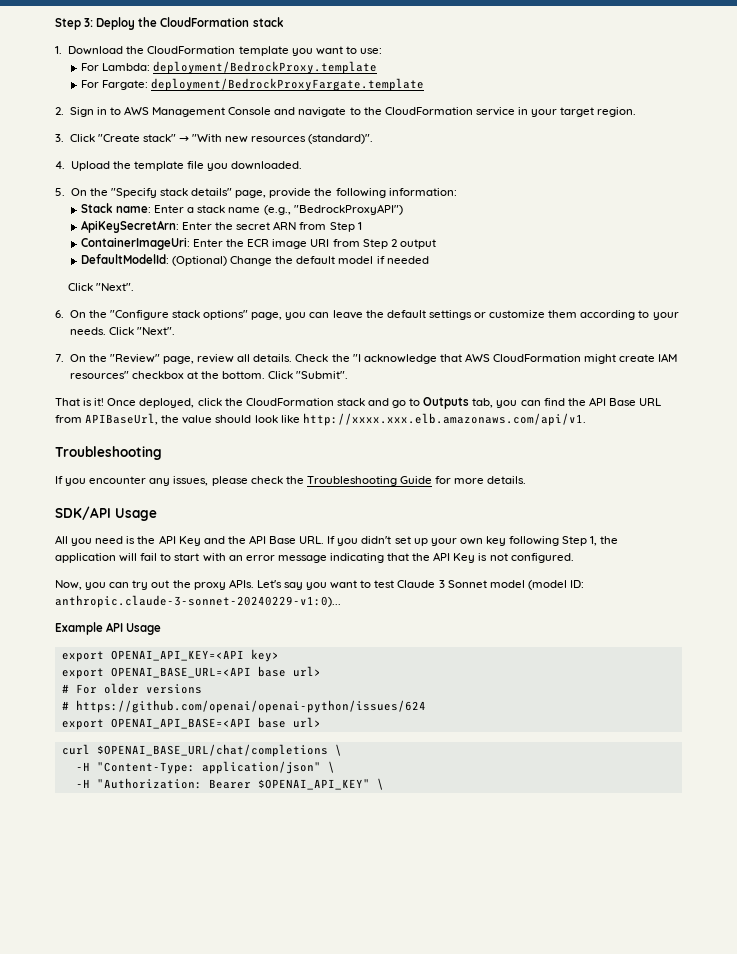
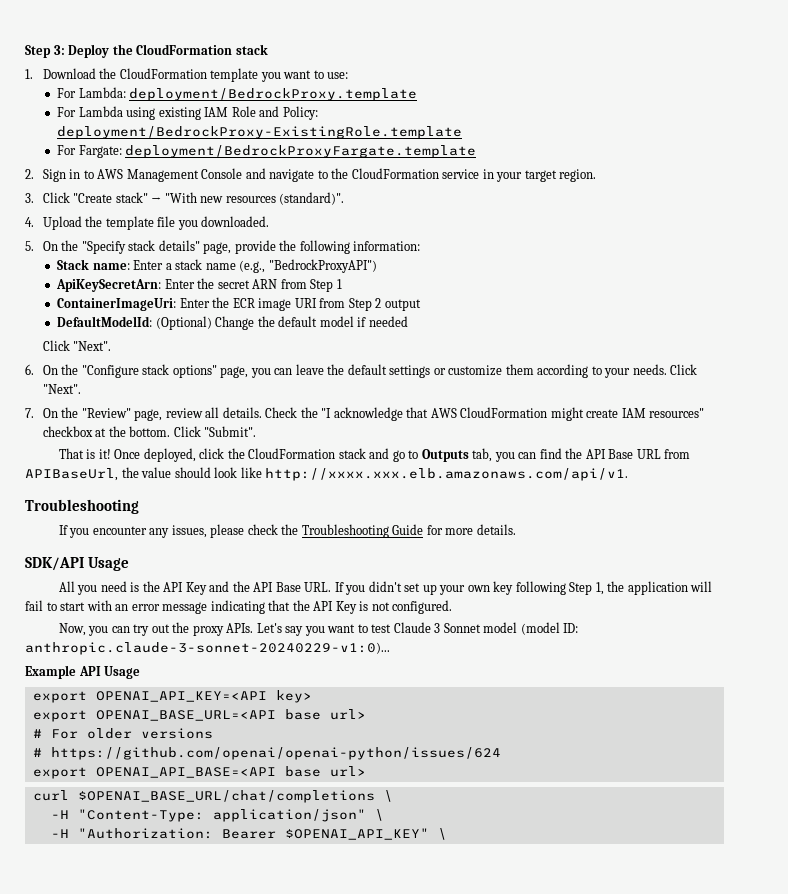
(378, 67) none -> [56,106,318,120] [56,126,462,139] // For Lambda using existing IAM Role and Policy: deployment/BedrockProxy-ExistingRole.template

